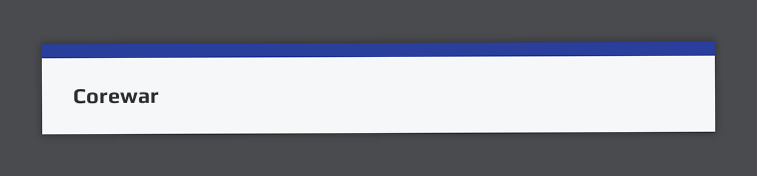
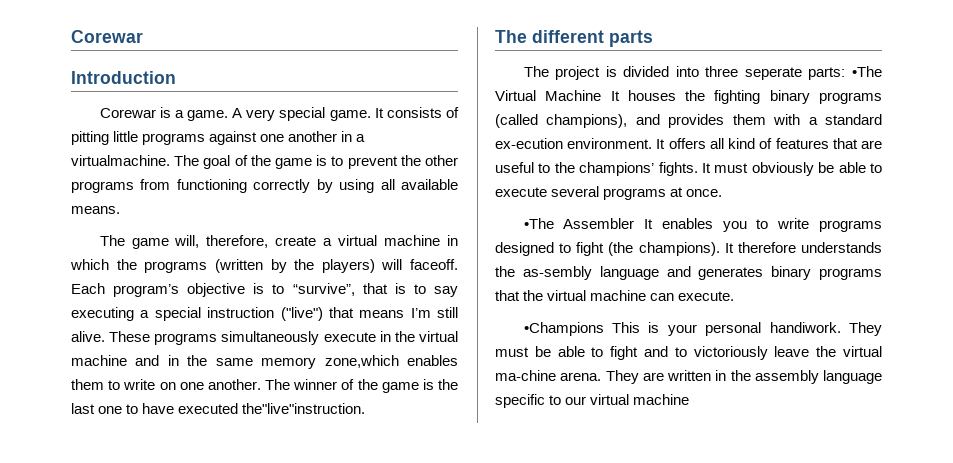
[72,87,160,105] Corewar -> [71,30,143,43] [71,71,176,84] [99,107,459,121] [71,131,366,145] [71,155,458,169] [71,179,459,193] [71,206,120,214] [99,235,458,249] [70,259,458,273] [71,283,458,297] [71,307,458,321] [71,331,459,345] [71,355,459,369] [71,379,459,393] [71,403,366,414] [495,30,653,47] [523,66,882,80] [495,90,882,104] [495,114,883,128] [495,138,882,149] [495,162,882,176] [495,186,723,200] [523,218,883,232] [495,242,882,256] [495,266,882,280] [495,290,735,301] [523,322,883,336] [495,346,882,360] [495,370,882,384] [495,394,690,408] Corewar // Introduction // Corewar is a game. A very special game. It consists of pitting little programs against one another in a virtualmachine. The goal of the game is to prevent the other programs from functioning correctly by using all available means. // The game will, therefore, create a virtual machine in which the programs (written by the players) will faceoff. Each program’s objective is to “survive”, that is to say executing a special instruction ("live") that means I’m still alive. These programs simultaneously execute in the virtual machine and in the same memory zone,which enables them to write on one another. The winner of the game is the last one to have executed the"live"instruction. // The different parts // The project is divided into three seperate parts: •The Virtual Machine It houses the fighting binary programs (called champions), and provides them with a standard ex-ecution environment. It offers all kind of features that are useful to the champions’ fights. It must obviously be able to execute several programs at once. // •The Assembler It enables you to write programs designed to fight (the champions). It therefore understands the as-sembly language and generates binary programs that the virtual machine can execute. // •Champions This is your personal handiwork. They must be able to fight and to victoriously leave the virtual ma-chine arena. They are written in the assembly language specific to our virtual machine

